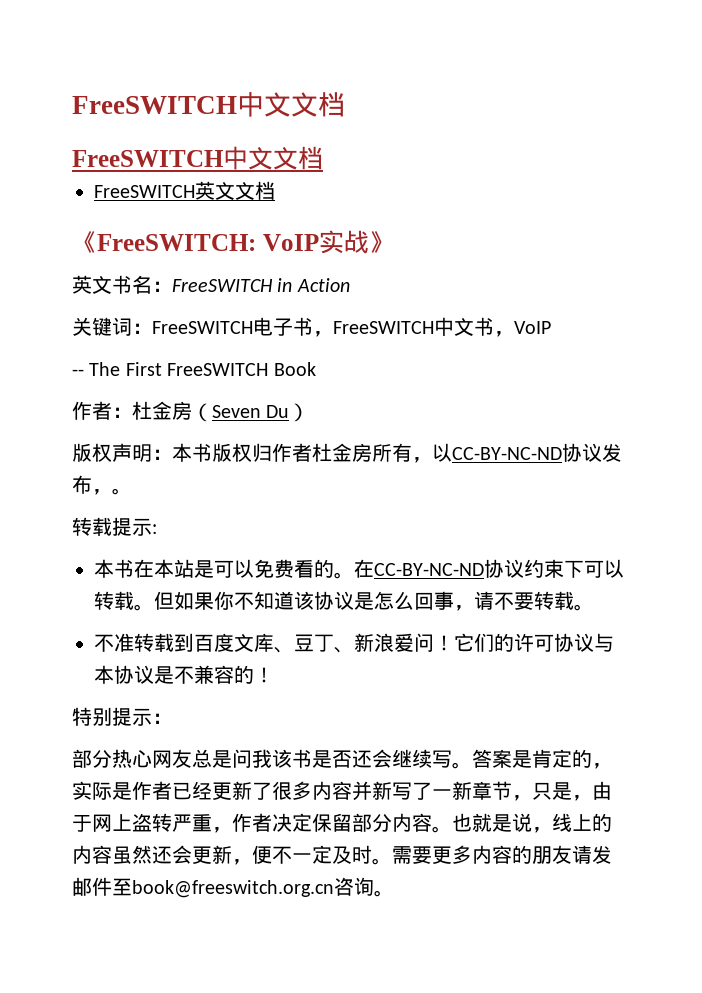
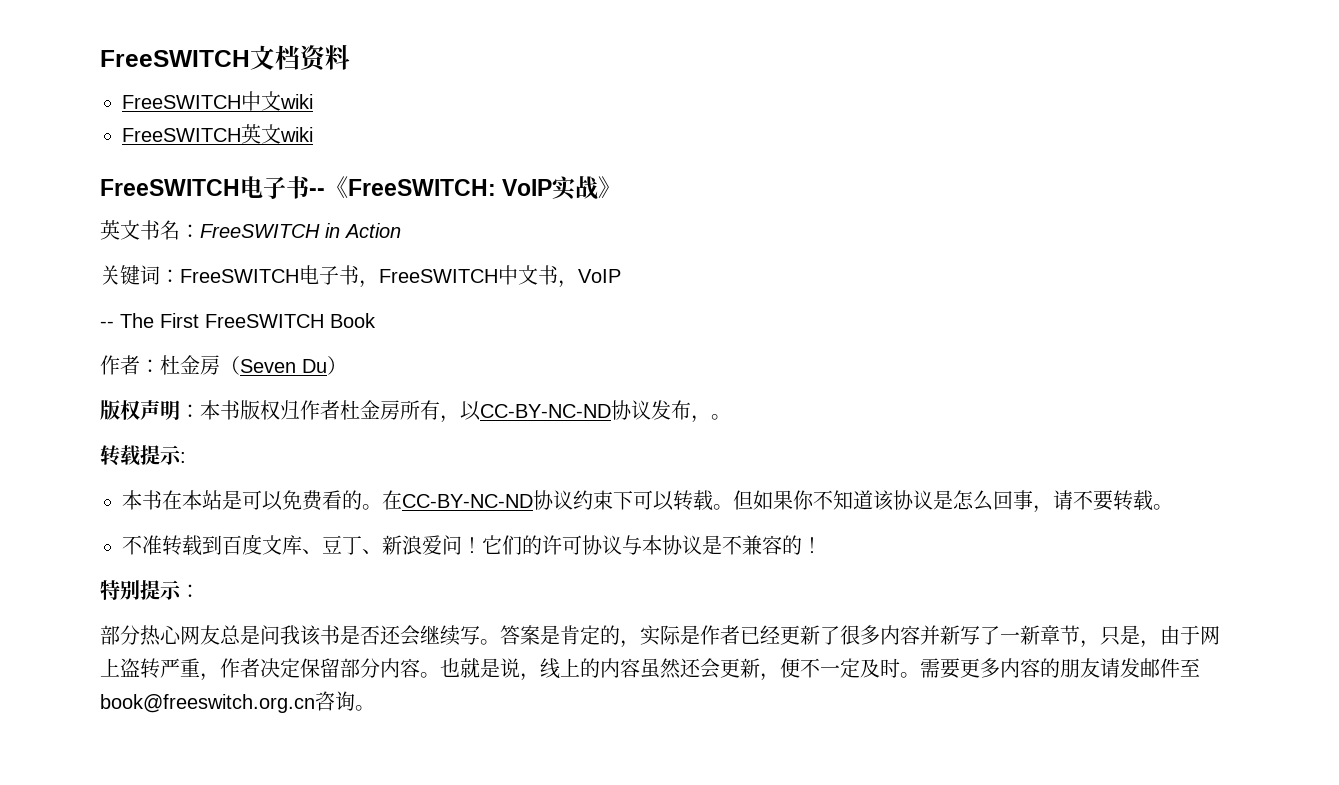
[72,92,345,117] [72,146,323,170] FreeSWITCH中文文档 // FreeSWITCH中文文档 -> [100,45,350,72] [122,91,313,111] FreeSWITCH文档资料 // FreeSWITCH中文wiki
[235,181,275,200] 文档 // -> [280,127,313,142] [100,176,325,199] wiki // FreeSWITCH电子书--

